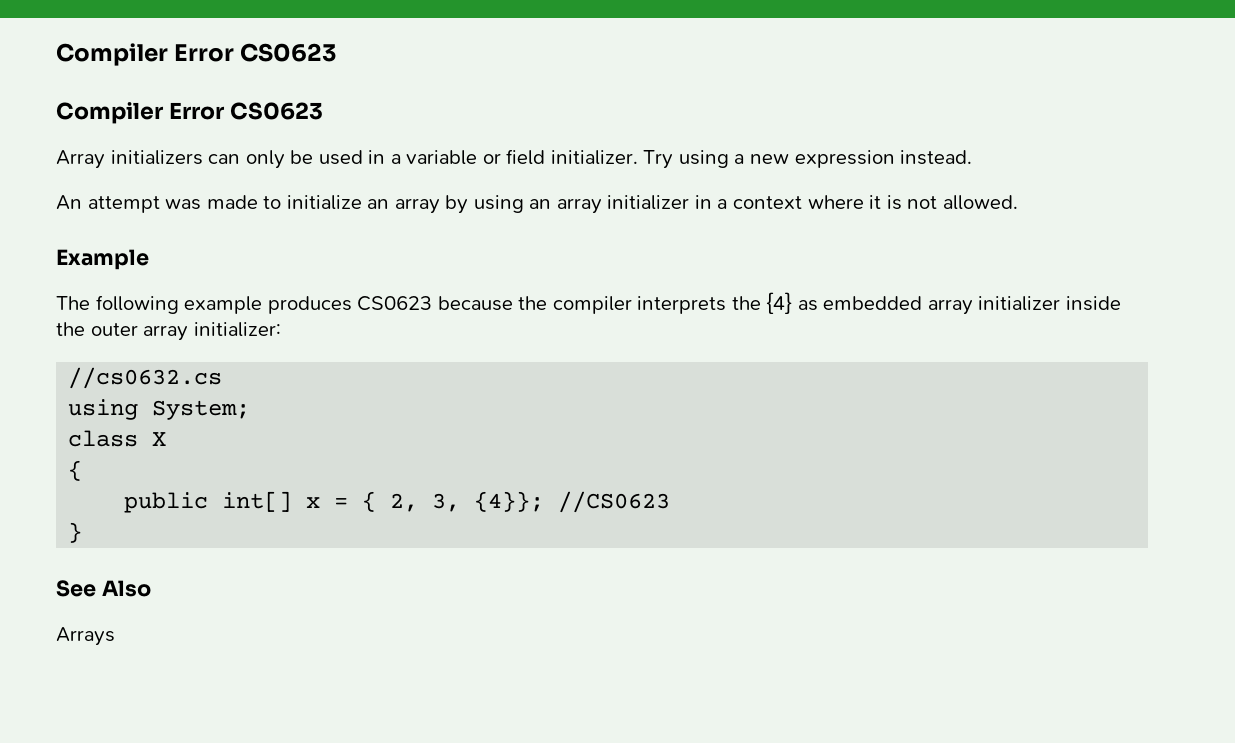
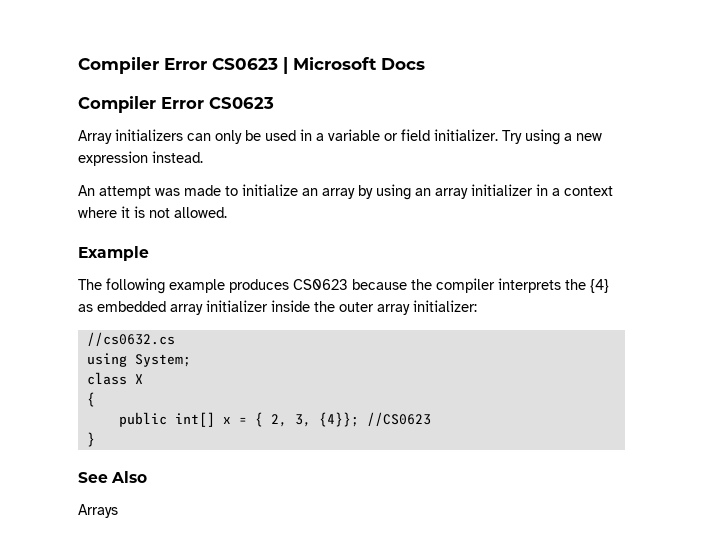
[56,43,338,66] Compiler Error CS0623 -> [78,57,425,74] Compiler Error CS0623 | Microsoft Docs

